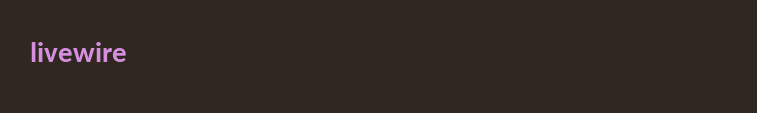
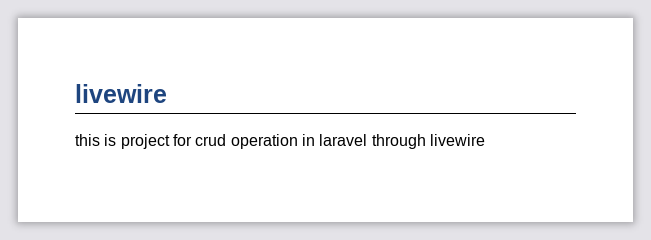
[30,42,127,62] livewire -> [75,84,167,103] [75,134,485,149] livewire // this is project for crud operation in laravel through livewire

